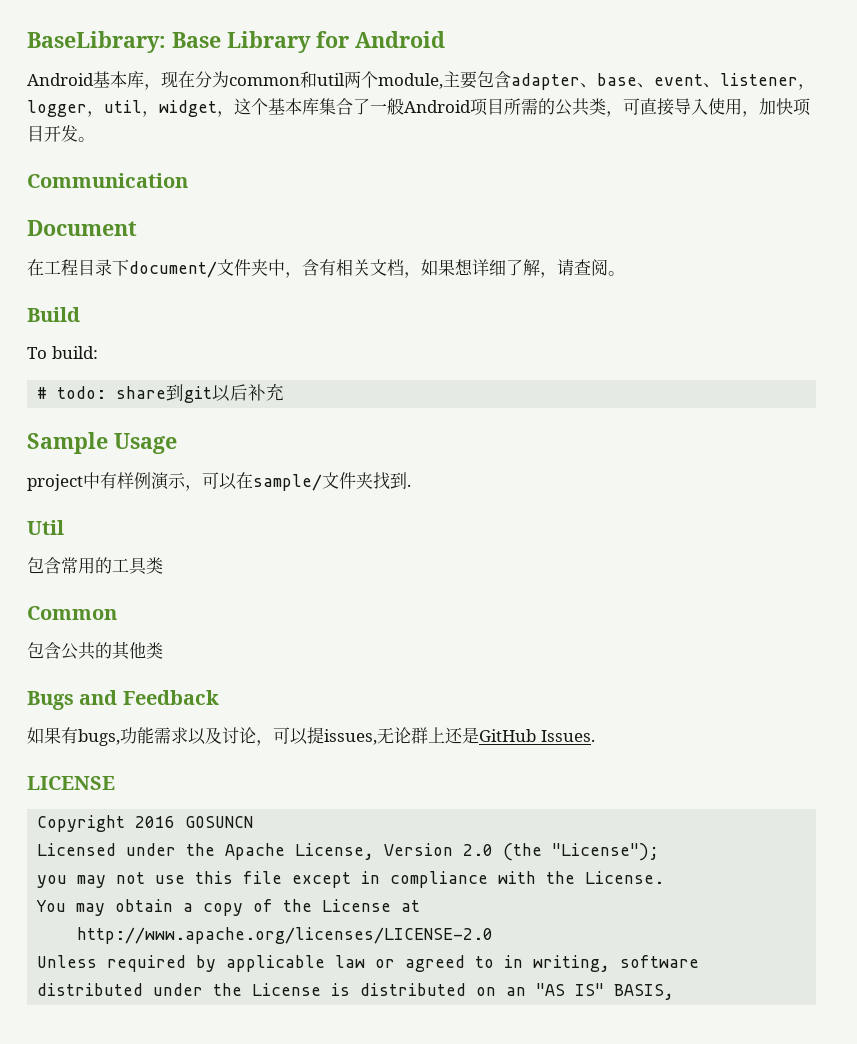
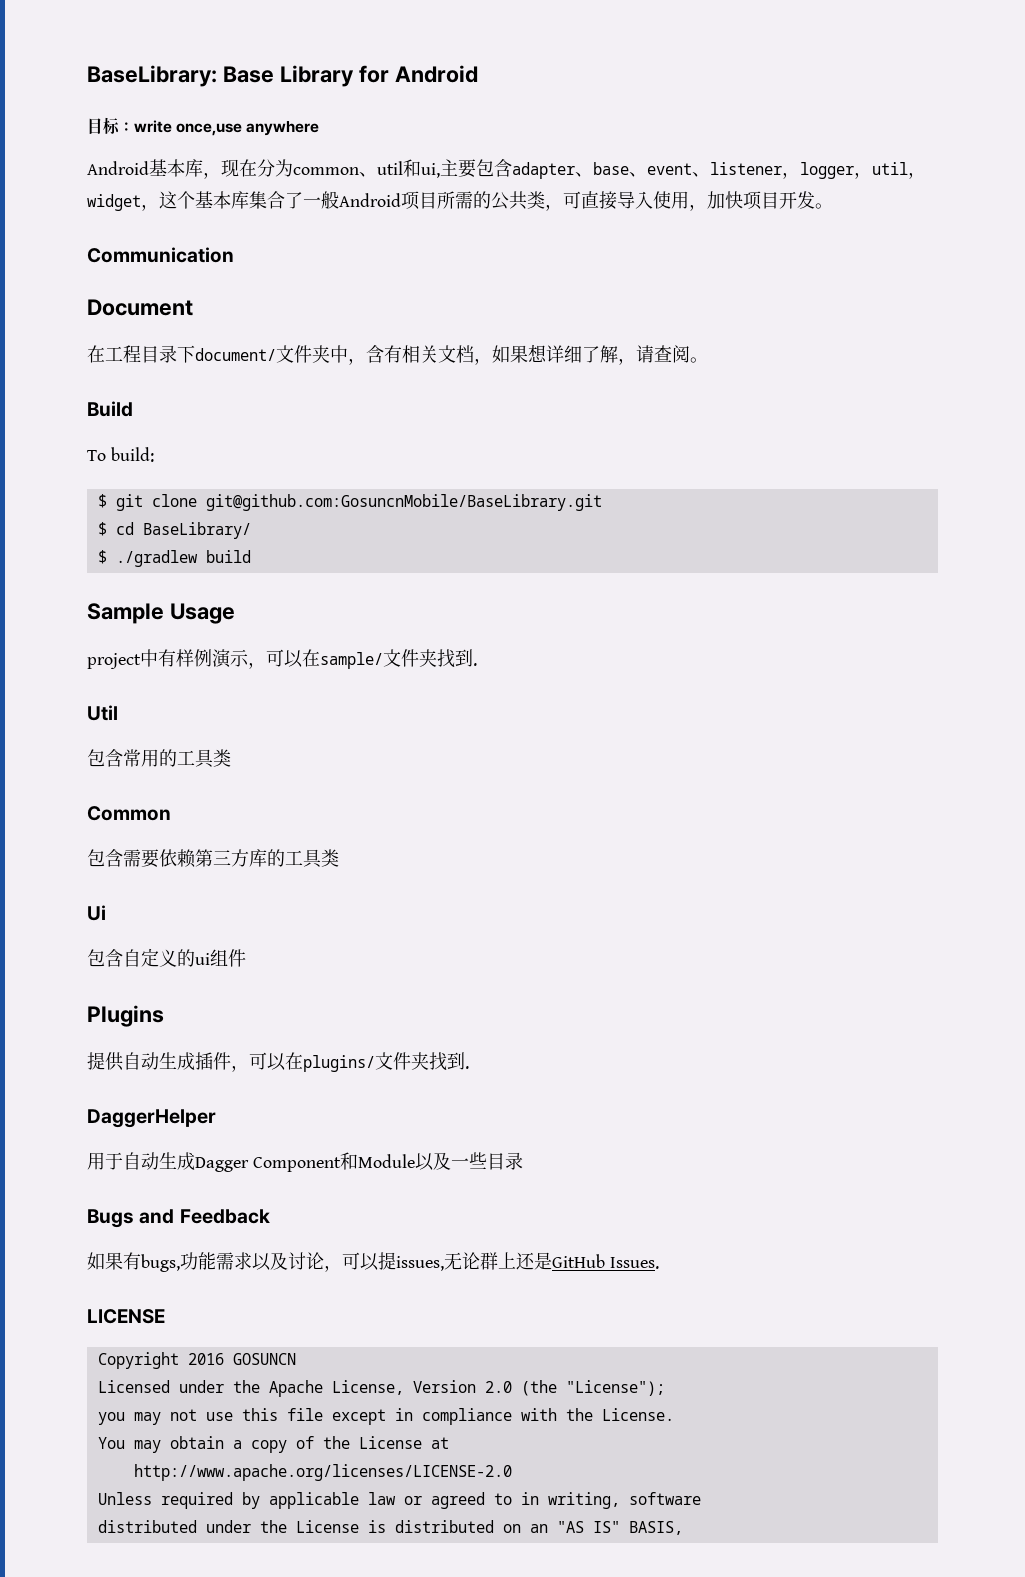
(445, 39) none -> [87,117,320,136] // 目标：write once,use anywhere
[300,71,443,89] 和util两个module, -> [359,159,440,178] 、util和ui,
[37,383,285,403] # todo: share到git以后补充 -> [97,494,602,511] [97,522,251,539] [97,550,251,567] $ git clone git@github.com:GosuncnMobile/BaseLibrary.git // $ cd BaseLibrary/ // $ ./gradlew build
[61,641,163,660] 公共的其他类 -> [123,849,339,868] [87,905,106,921] [87,948,246,967] [87,1005,164,1027] [87,1052,469,1072] [87,1109,216,1128] [87,1152,523,1172] 需要依赖第三方库的工具类 // Ui // 包含自定义的ui组件 // Plugins // 提供自动生成插件，可以在plugins/文件夹找到. // DaggerHelper // 用于自动生成Dagger Component和Module以及一些目录

